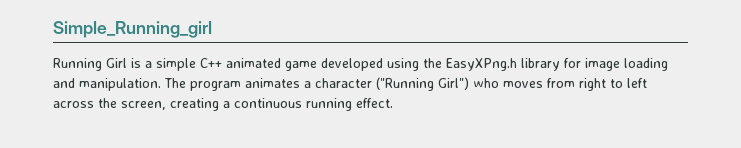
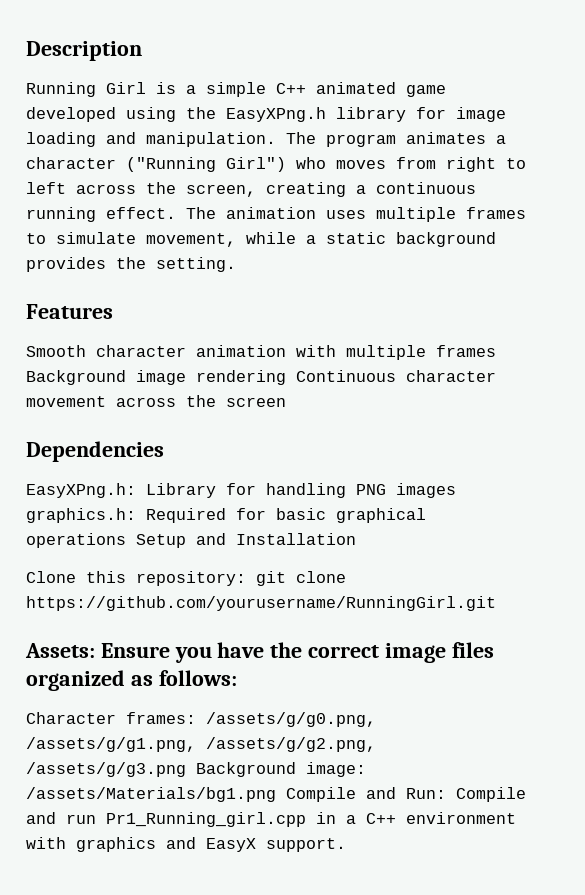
[53,21,212,38] Simple_Running_girl -> [26,41,142,61] Description
(393, 103) none -> [186,207,526,222] [26,232,496,247] [26,257,236,272] [26,304,113,319] [26,345,496,360] [26,370,496,385] [26,395,286,407] [26,441,164,462] [26,483,456,498] [26,508,426,523] [26,533,356,548] [26,571,346,586] [26,596,496,611] [25,642,494,663] [26,670,237,691] [26,712,376,727] [26,737,376,752] [26,762,366,777] [26,787,526,802] [26,812,516,827] [26,837,346,852] The animation uses multiple frames to simulate movement, while a static background provides the setting. // Features // Smooth character animation with multiple frames Background image rendering Continuous character movement across the screen // Dependencies // EasyXPng.h: Library for handling PNG images graphics.h: Required for basic graphical operations Setup and Installation // Clone this repository: git clone https://github.com/yourusername/RunningGirl.git // Assets: Ensure you have the correct image files organized as follows: // Character frames: /assets/g/g0.png, /assets/g/g1.png, /assets/g/g2.png, /assets/g/g3.png Background image: /assets/Materials/bg1.png Compile and Run: Compile and run Pr1_Running_girl.cpp in a C++ environment with graphics and EasyX support.

